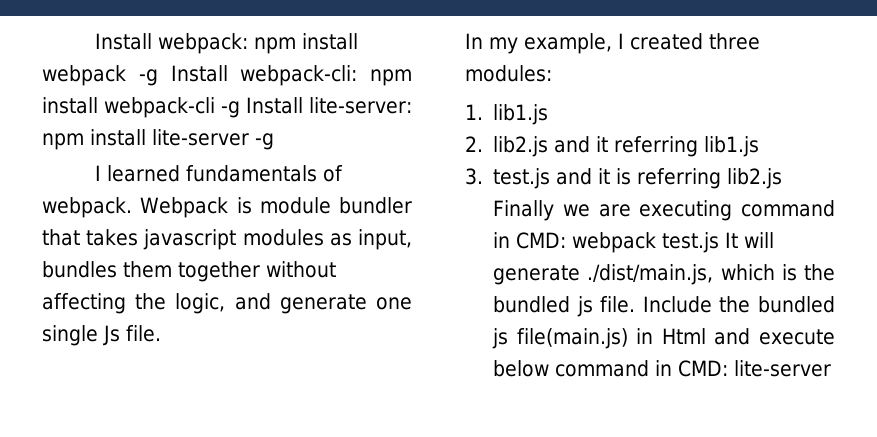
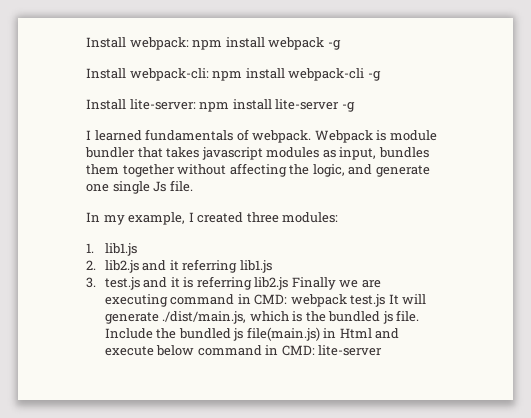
(158, 77) none -> (341, 45) //
(240, 109) none -> (381, 76) //

